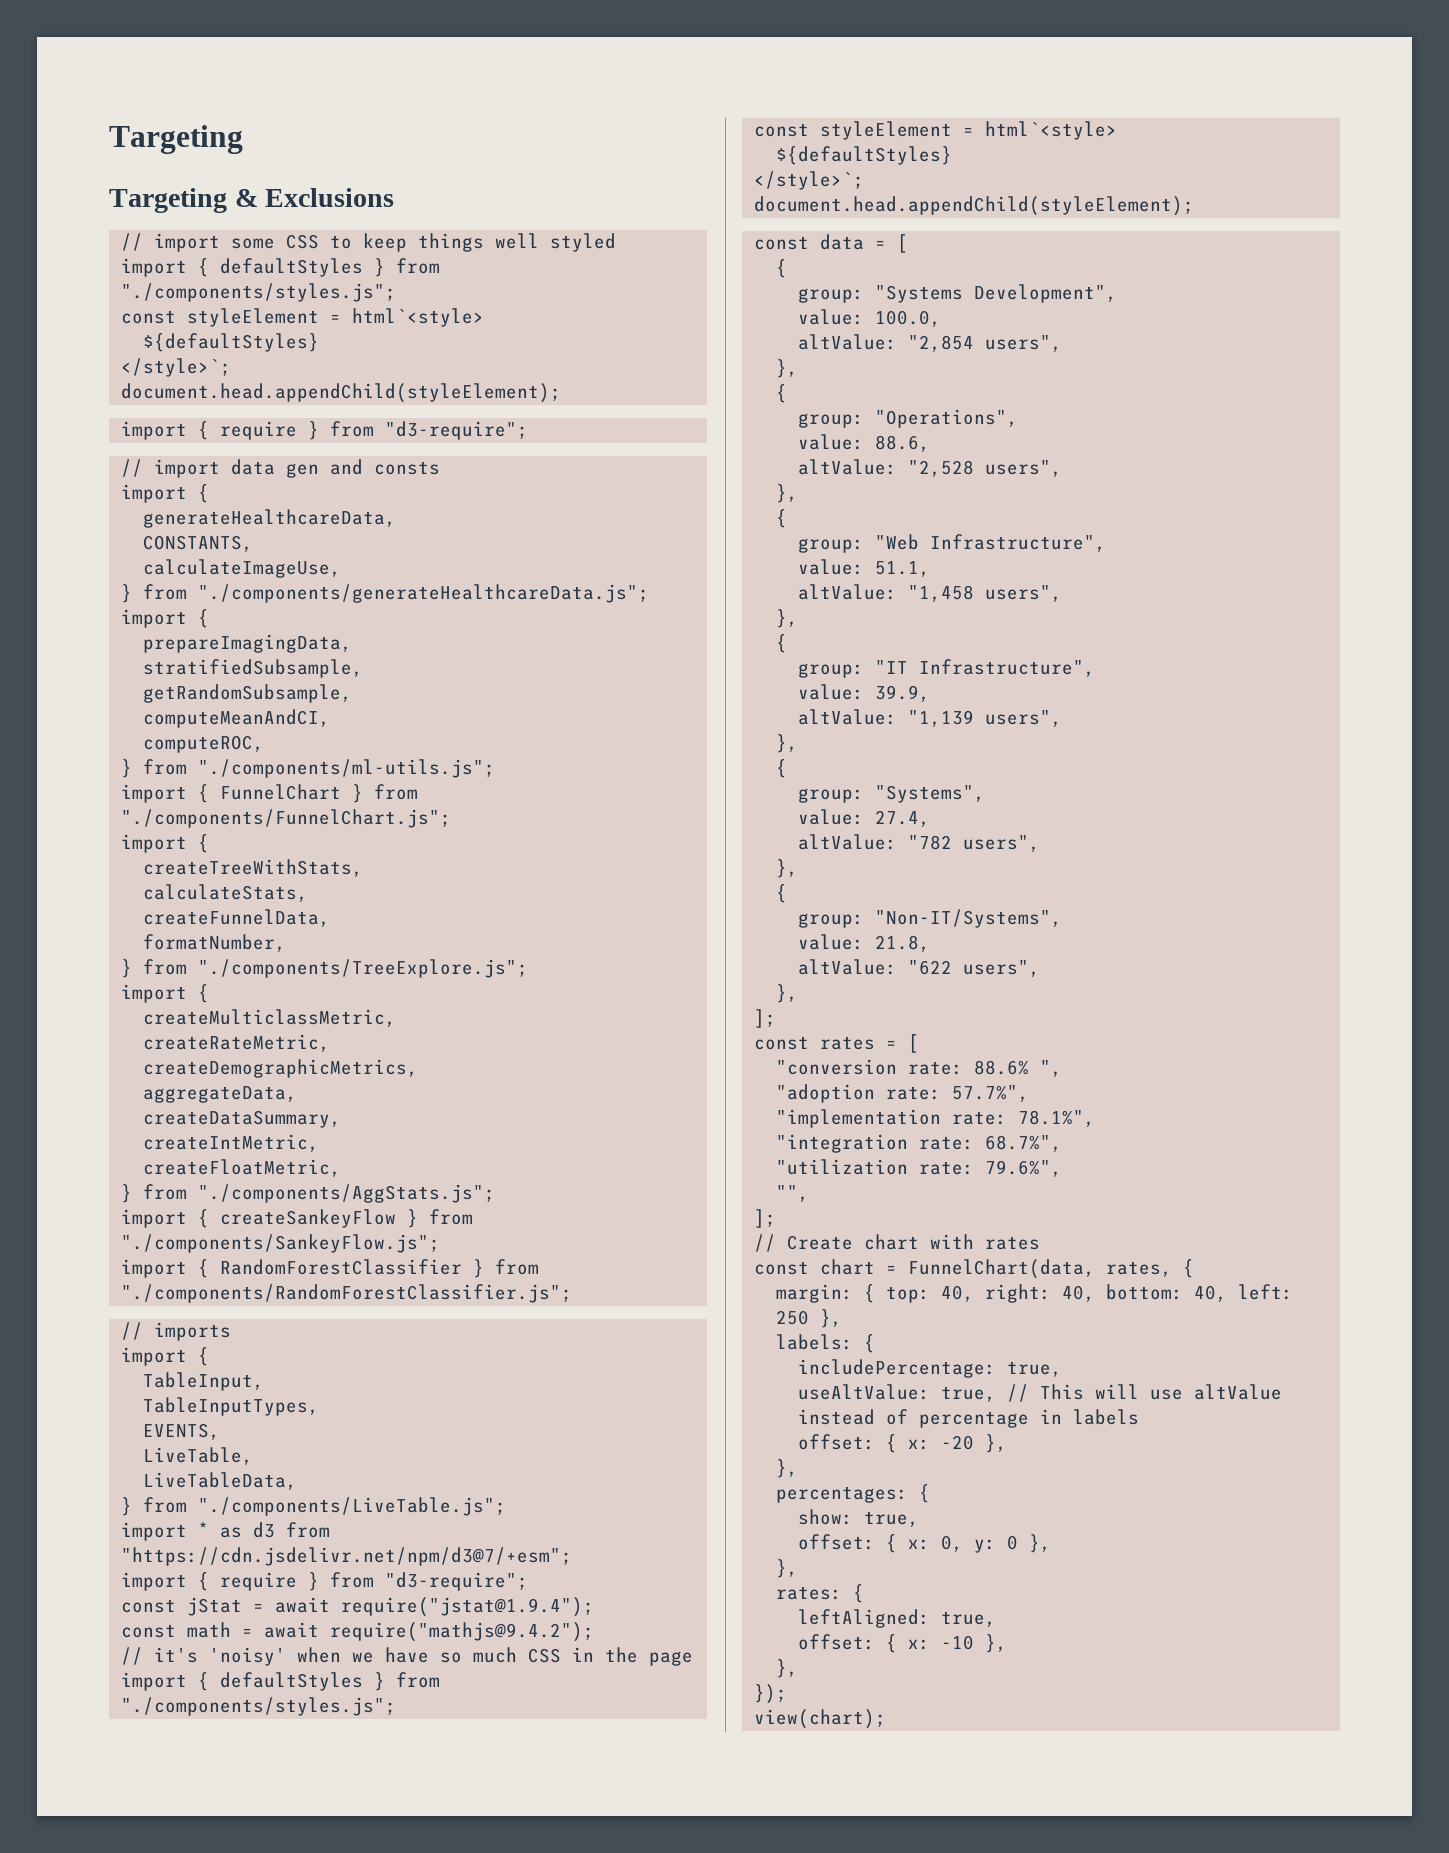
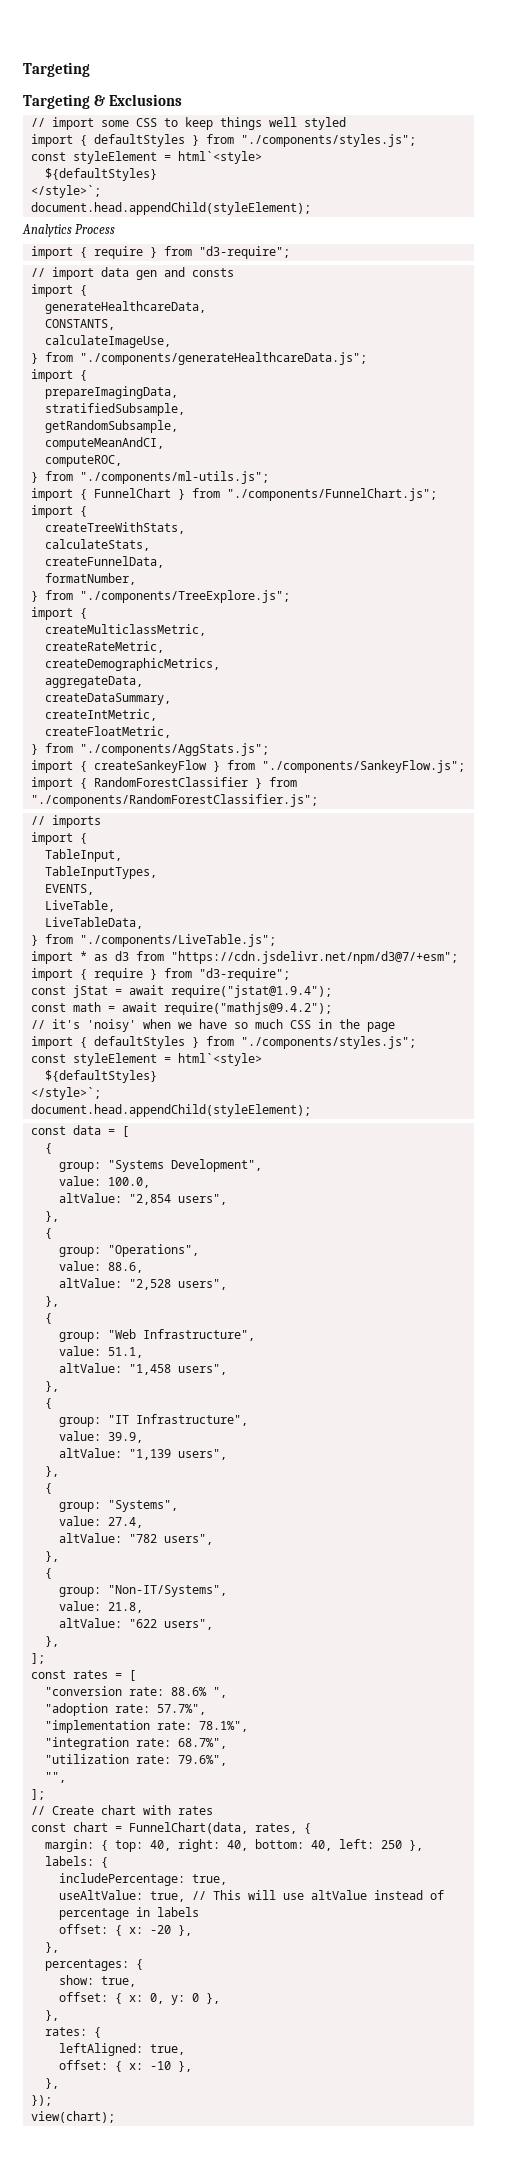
(561, 393) none -> [22,224,116,237] // Analytics Process

